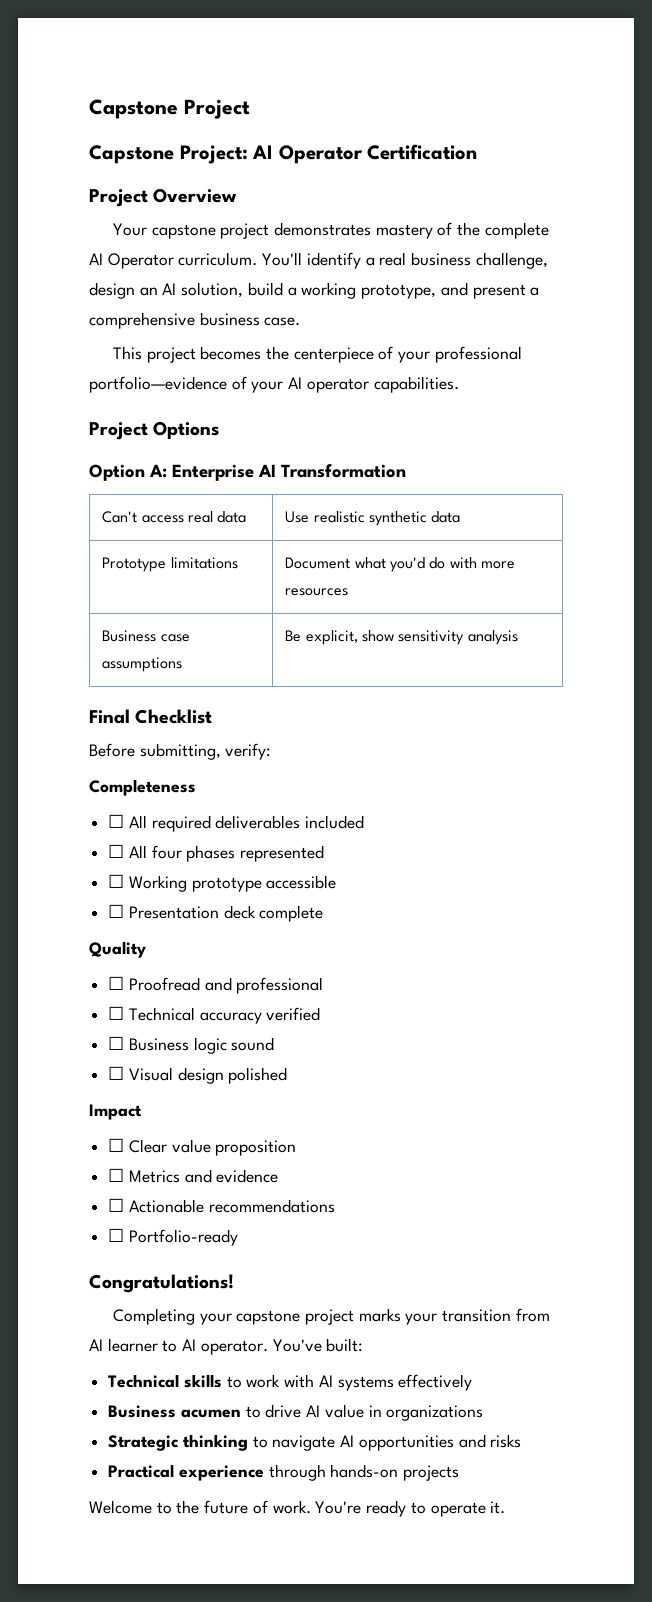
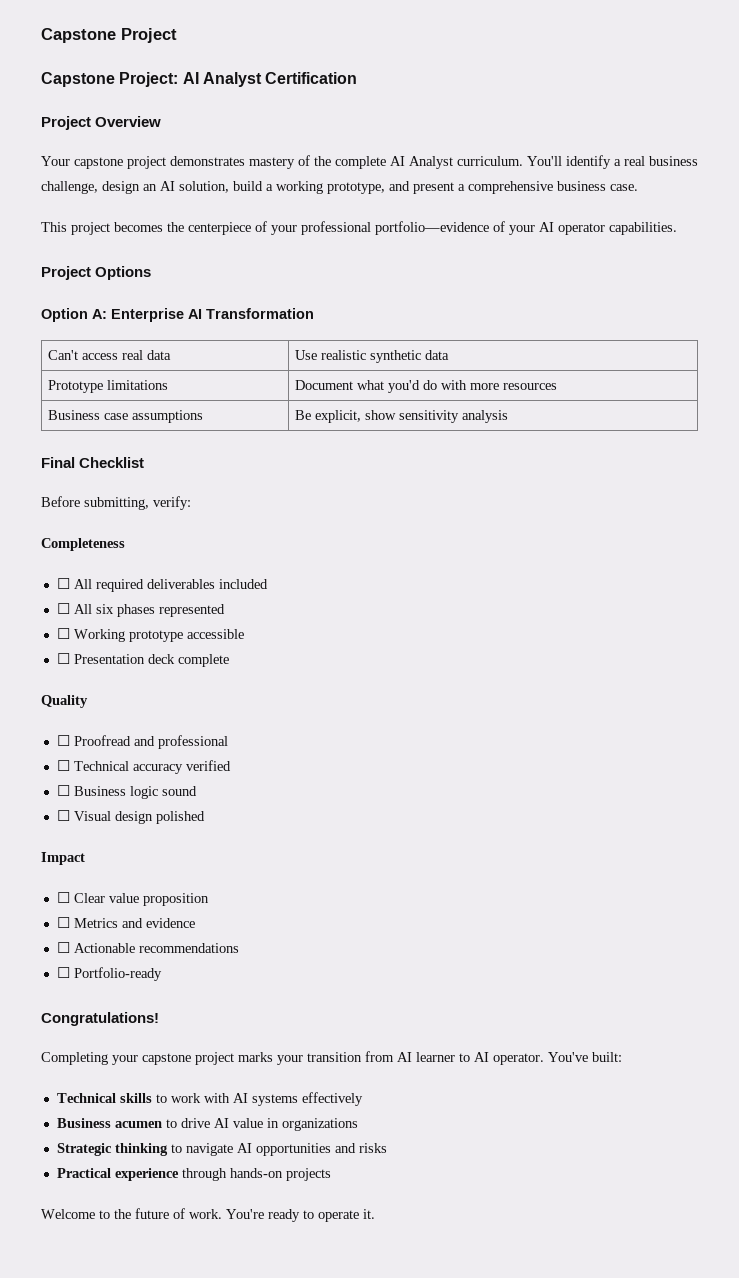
[278,145,363,164] Operator -> [202,72,262,87] Analyst
[107,253,174,269] Operator -> [409,156,453,169] Analyst
[151,845,182,859] four -> [95,604,114,614] six

